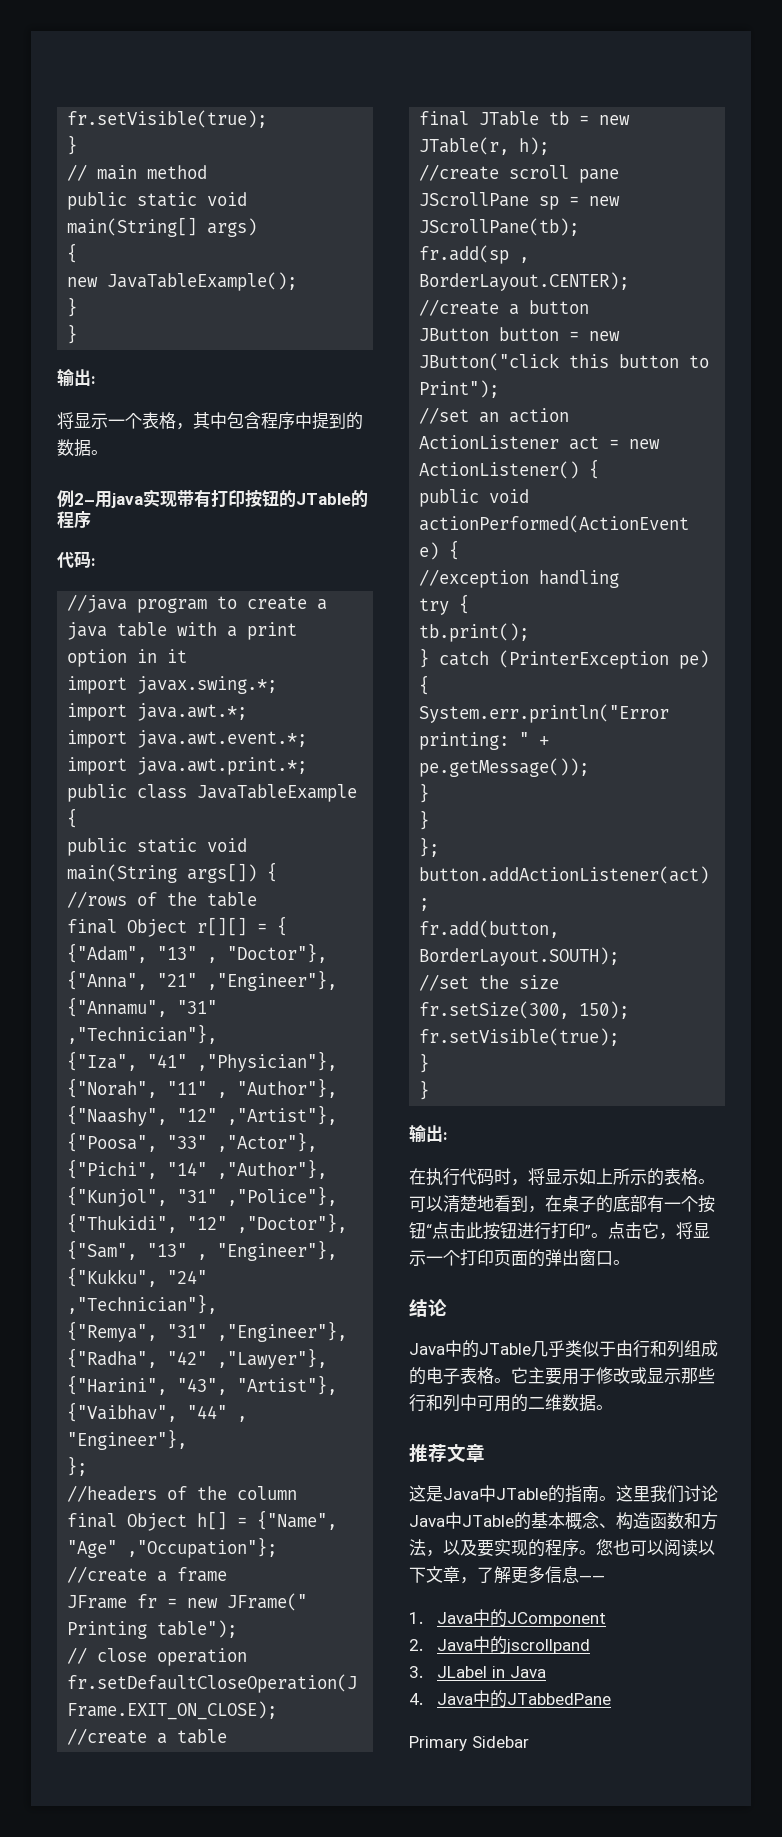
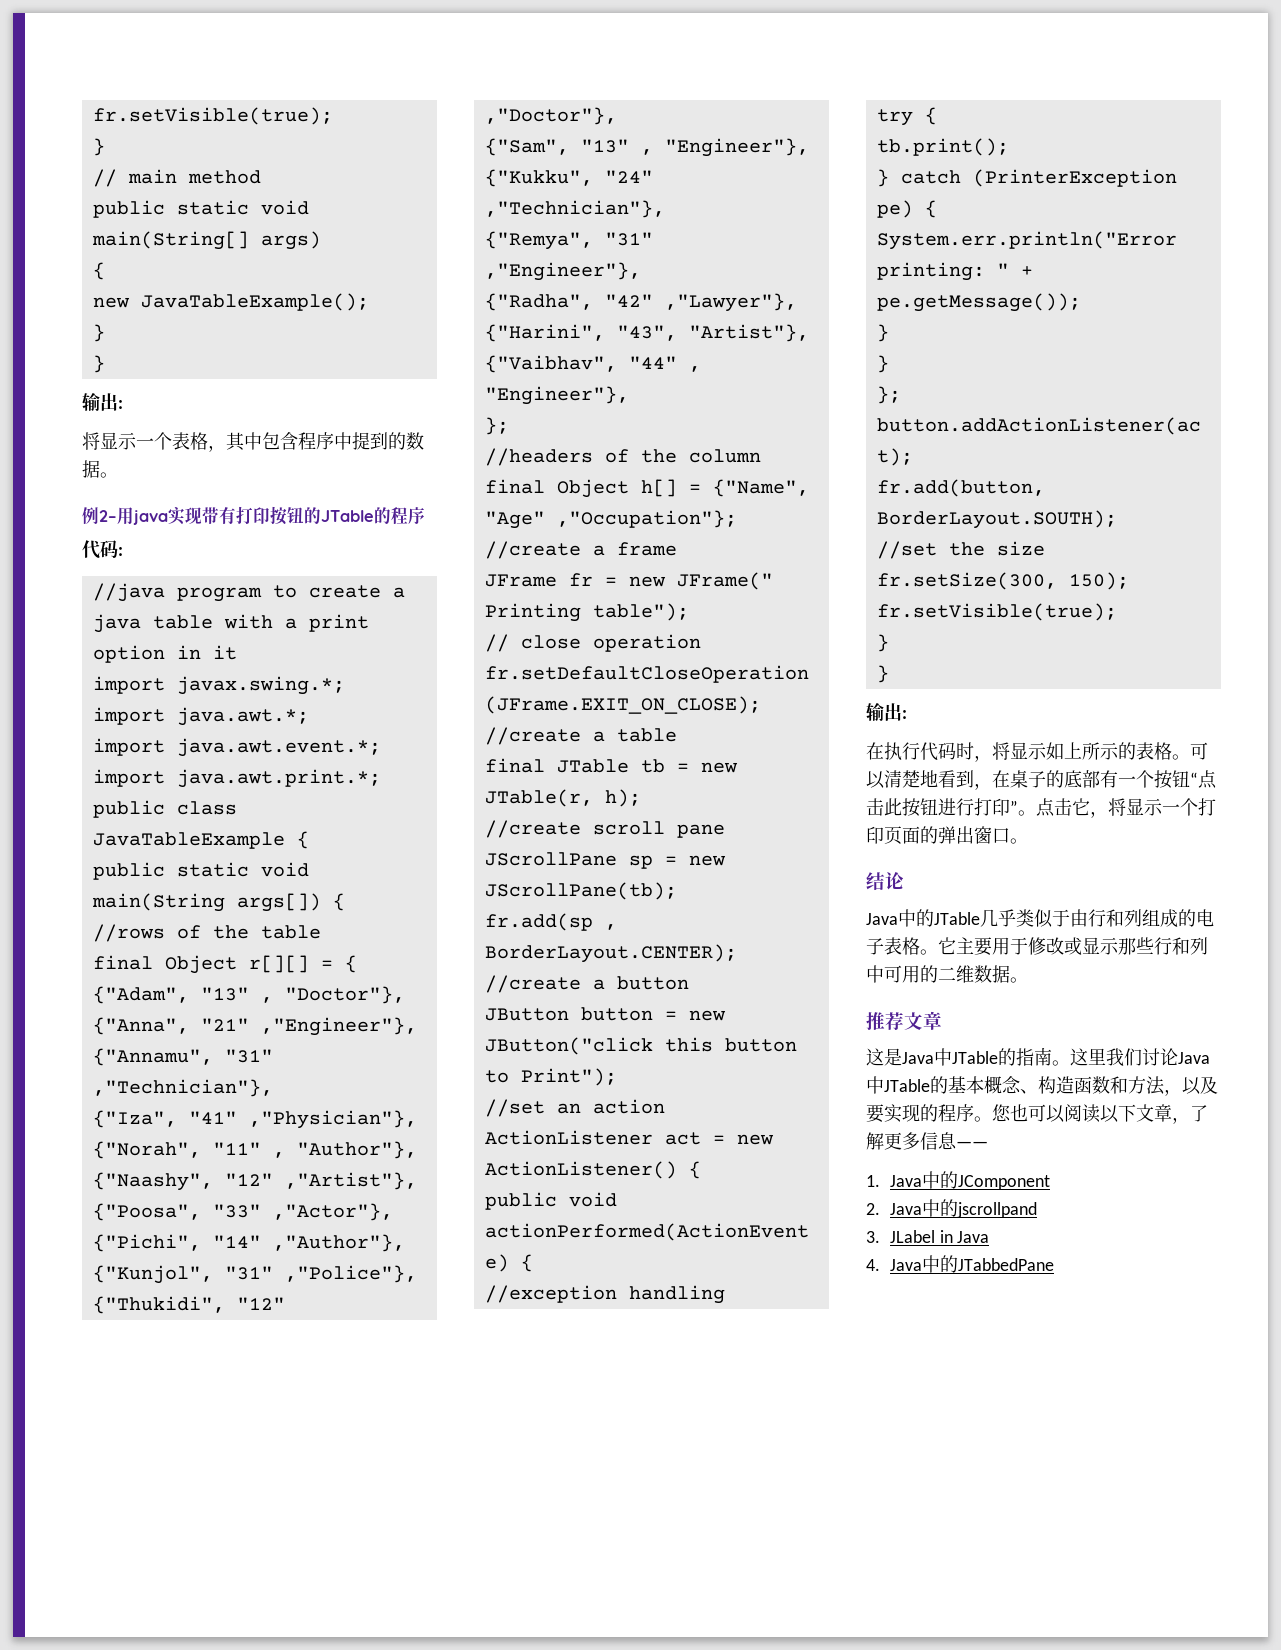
[409,1736,529,1751] // Primary Sidebar -> (1054, 1264) none

